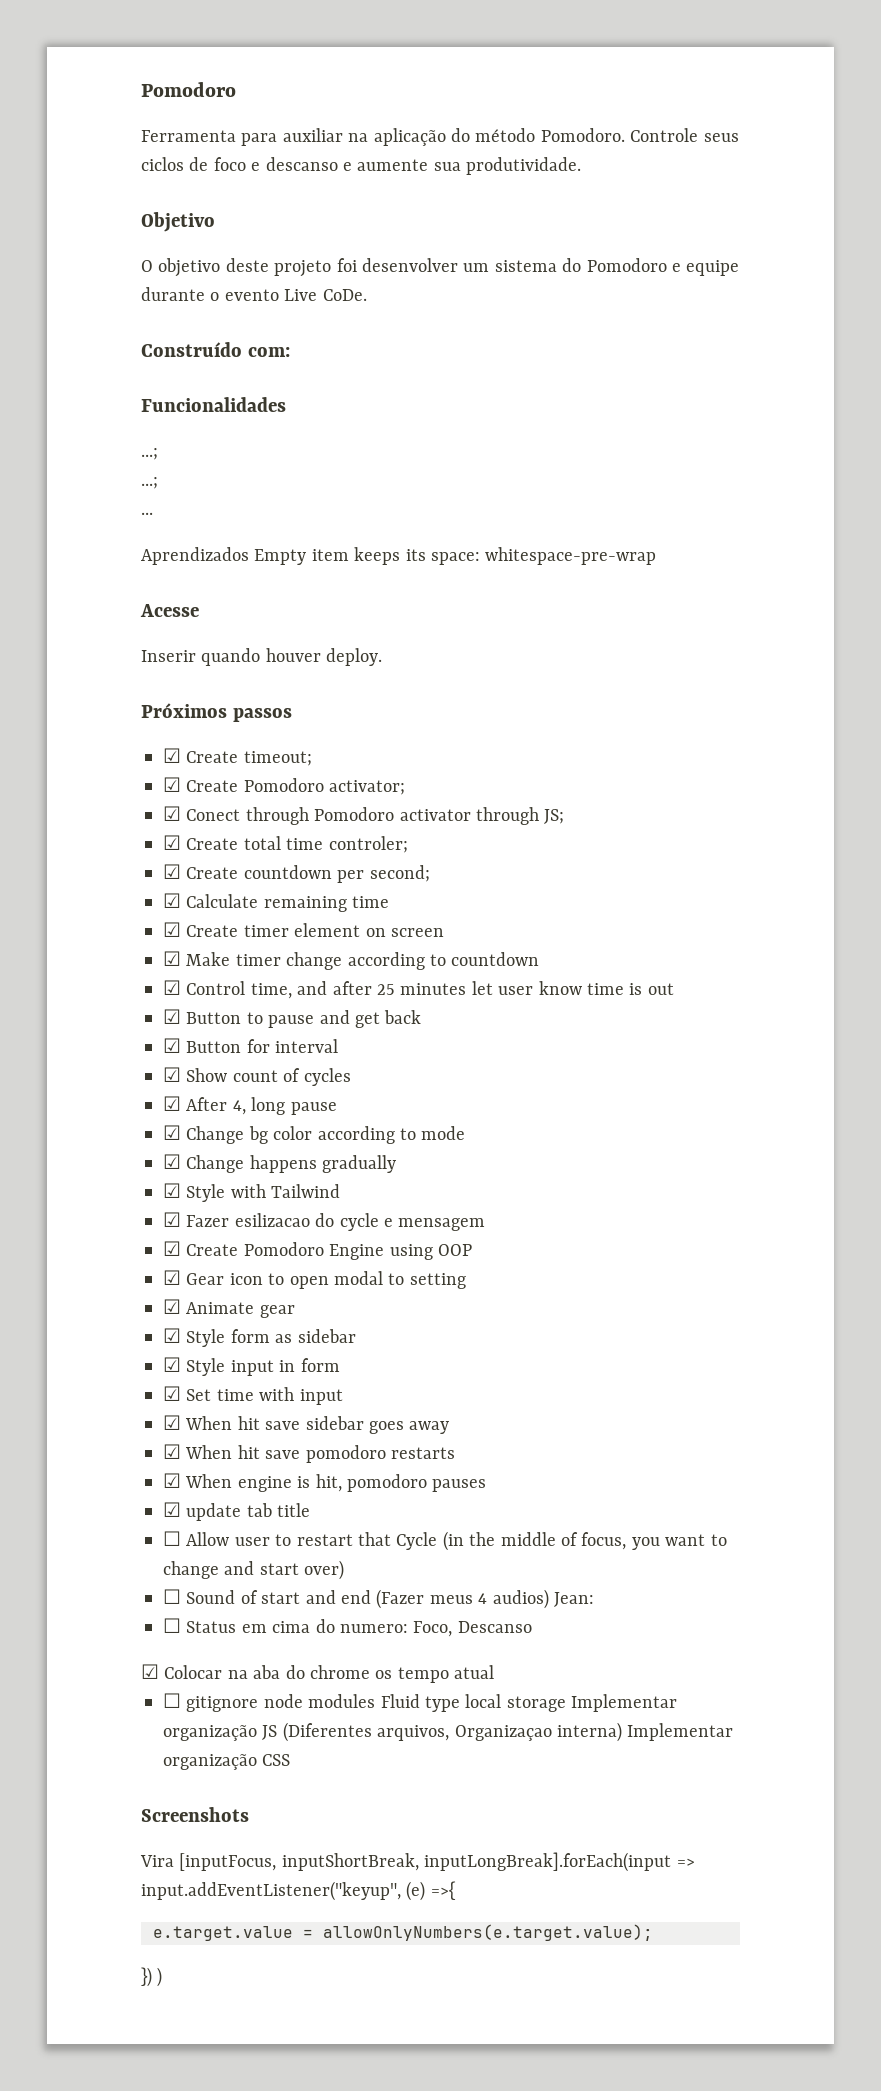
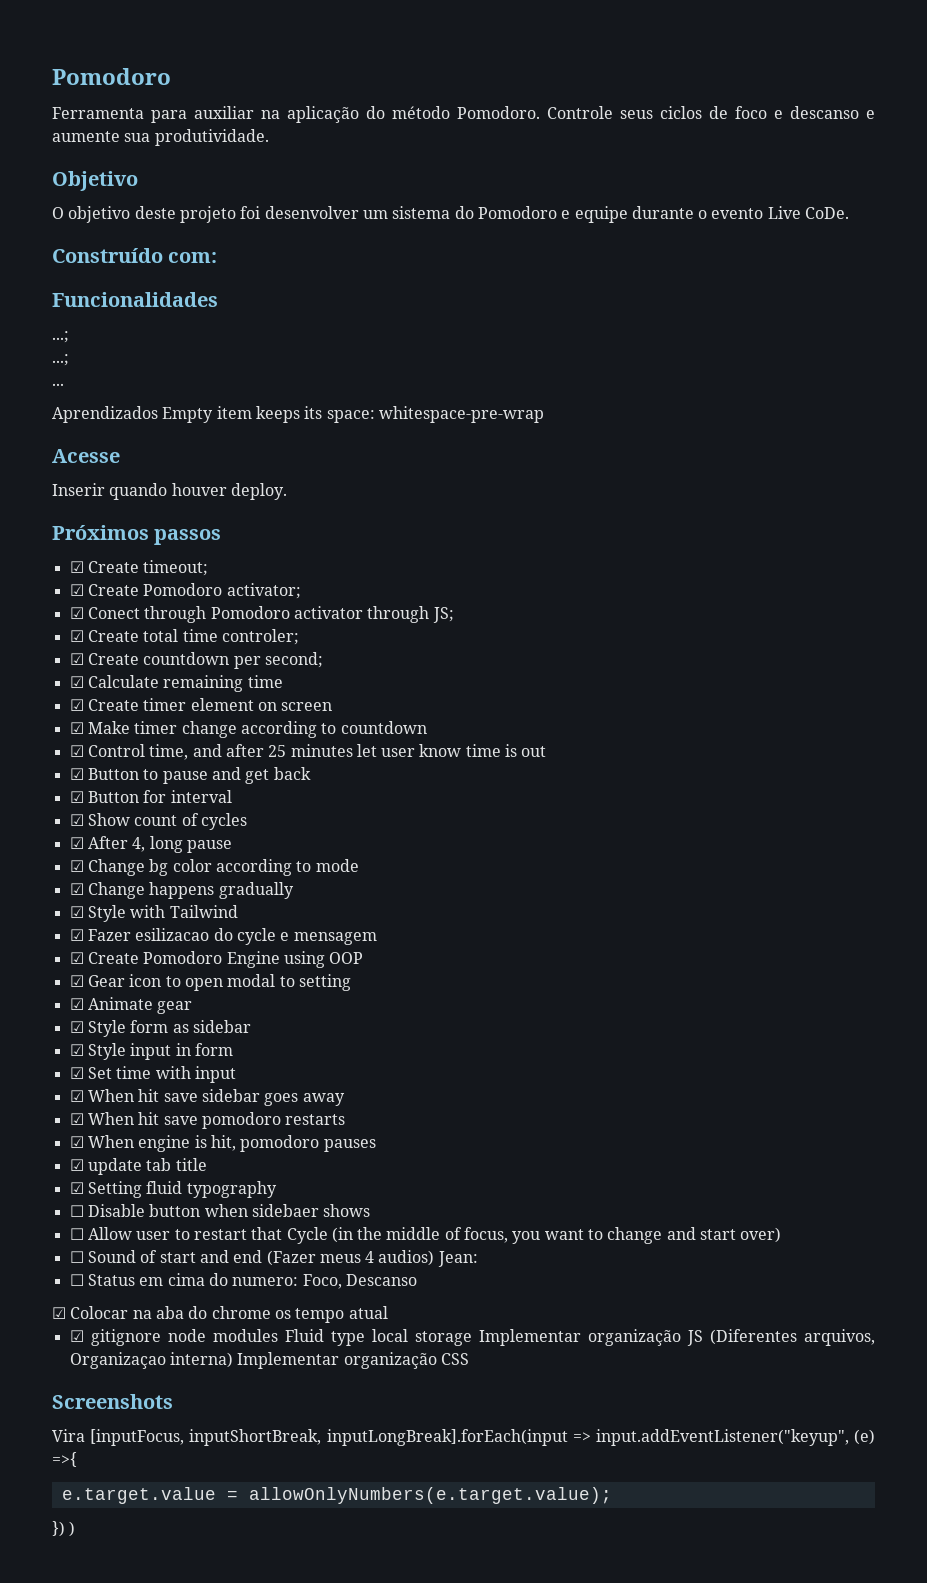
(311, 1510) none -> [69,1181,277,1198] [69,1204,371,1217] // ☑ Setting fluid typography // ☐ Disable button when sidebaer shows
[163,1693,181,1708] ☐ -> [69,1330,84,1342] ☑

